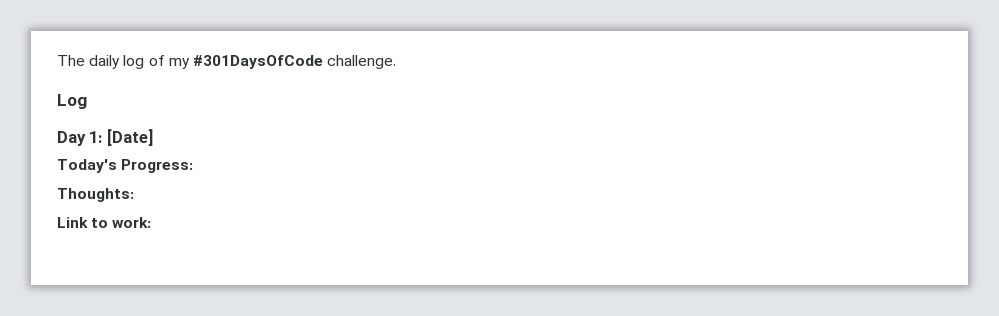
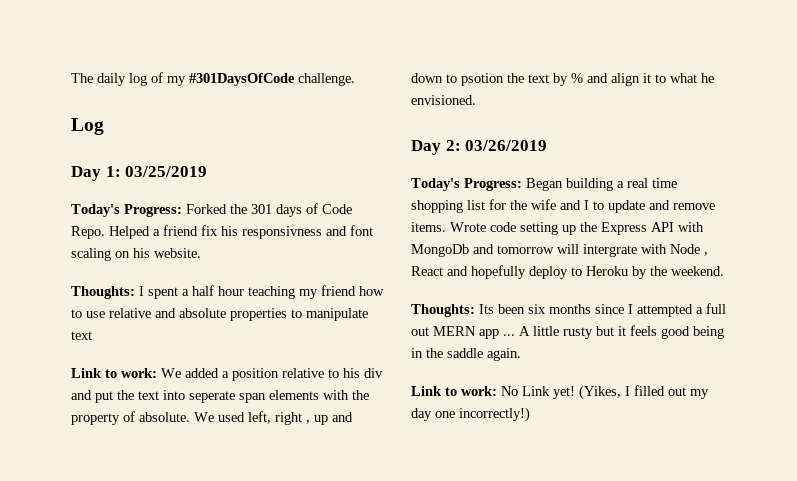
[106,129,154,146] [57,159,194,173] [57,188,134,202] [57,217,152,228] [Date] // Today's Progress: // Thoughts: // Link to work: -> [125,166,208,177] [71,203,352,217] [71,225,373,239] [71,248,201,261] [71,285,384,299] [71,308,368,321] [71,331,92,340] [71,368,383,381] [71,390,369,403] [71,411,353,425] [411,73,714,86] [411,95,476,105] [411,140,548,155] [411,178,677,191] [411,199,715,213] [411,222,704,235] [411,244,708,257] [411,265,724,279] [411,303,726,317] [411,325,724,339] [411,348,521,361] [411,385,709,400] [411,407,530,422] 03/25/2019 // Today's Progress: Forked the 301 days of Code Repo. Helped a friend fix his responsivness and font scaling on his website. // Thoughts: I spent a half hour teaching my friend how to use relative and absolute properties to manipulate text // Link to work: We added a position relative to his div and put the text into seperate span elements with the property of absolute. We used left, right , up and down to psotion the text by % and align it to what he envisioned. // Day 2: 03/26/2019 // Today's Progress: Began building a real time shopping list for the wife and I to update and remove items. Wrote code setting up the Express API with MongoDb and tomorrow will intergrate with Node , React and hopefully deploy to Heroku by the weekend. // Thoughts: Its been six months since I attempted a full out MERN app ... A little rusty but it feels good being in the saddle again. // Link to work: No Link yet! (Yikes, I filled out my day one incorrectly!)

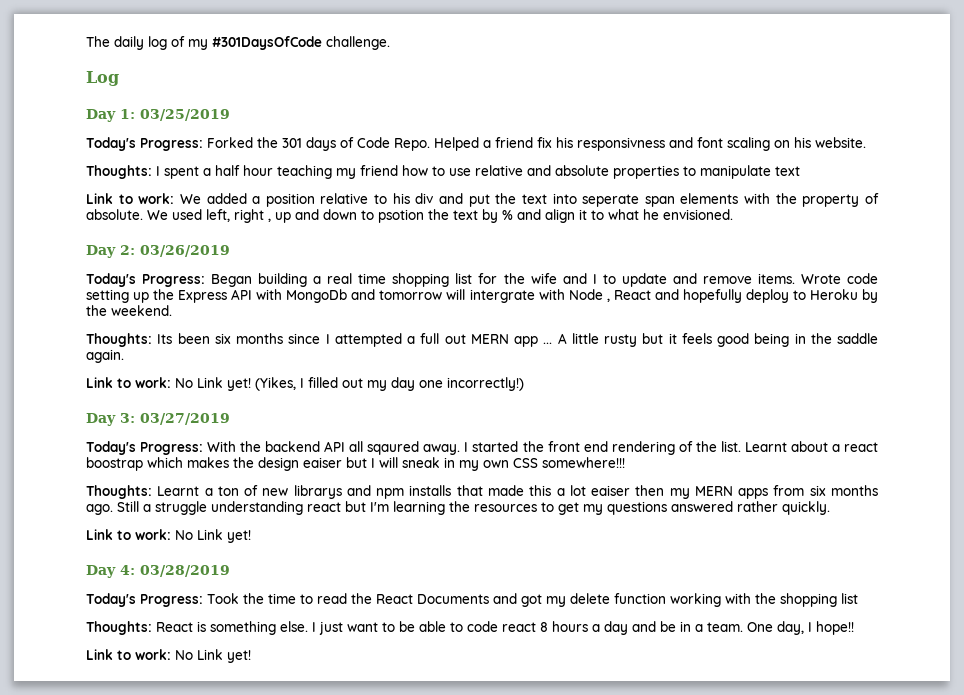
(530, 414) none -> [86,413,230,426] [86,441,878,455] [86,457,625,471] [86,485,878,499] [86,501,830,515] [86,529,251,543] [86,565,230,578] [86,593,858,607] [86,621,854,635] [86,649,251,663] // Day 3: 03/27/2019 // Today's Progress: With the backend API all sqaured away. I started the front end rendering of the list. Learnt about a react boostrap which makes the design eaiser but I will sneak in my own CSS somewhere!!! // Thoughts: Learnt a ton of new librarys and npm installs that made this a lot eaiser then my MERN apps from six months ago. Still a struggle understanding react but I'm learning the resources to get my questions answered rather quickly. // Link to work: No Link yet! // Day 4: 03/28/2019 // Today's Progress: Took the time to read the React Documents and got my delete function working with the shopping list // Thoughts: React is something else. I just want to be able to code react 8 hours a day and be in a team. One day, I hope!! // Link to work: No Link yet!

